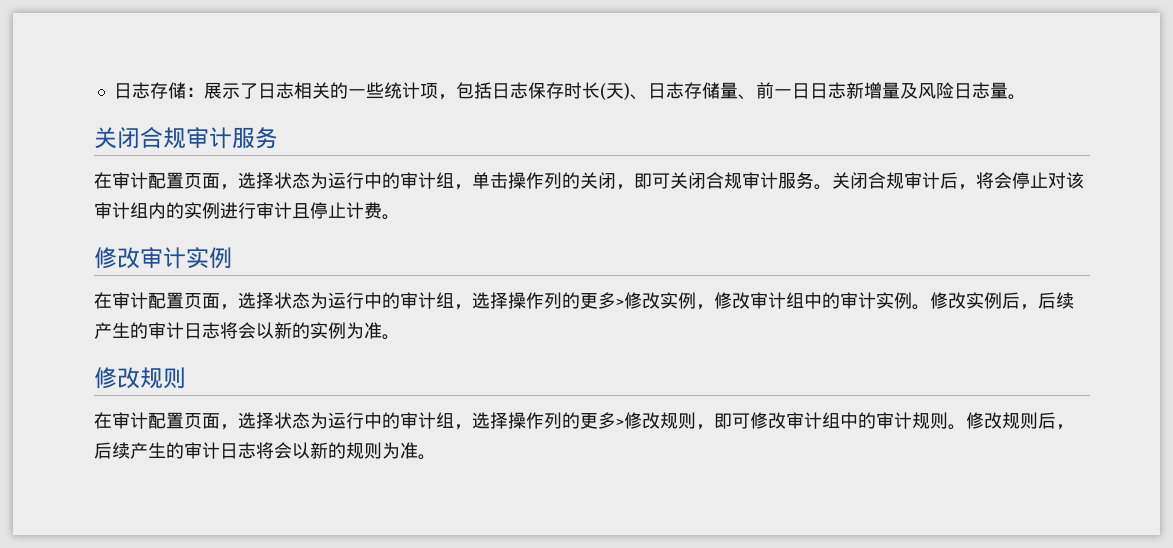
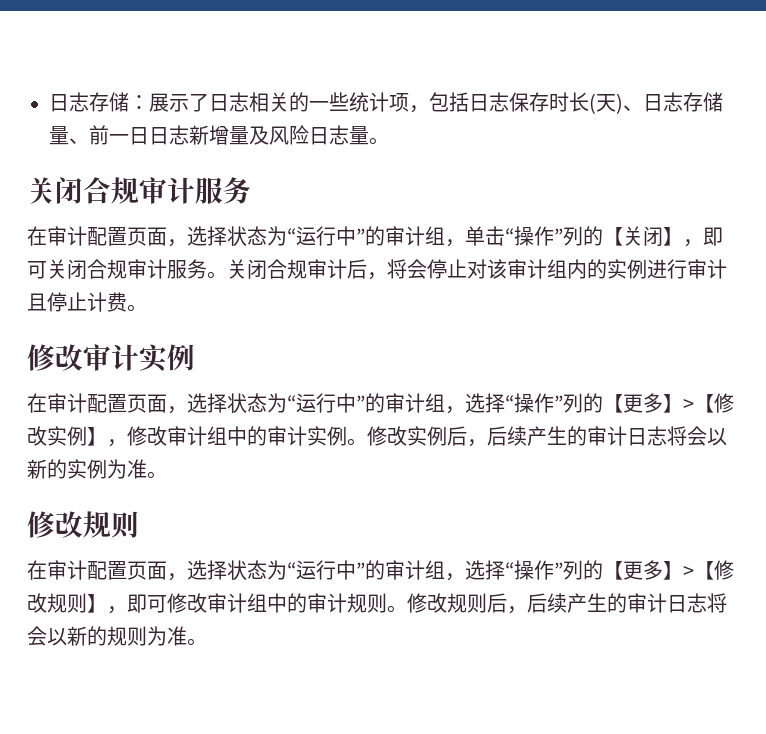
[328,172,616,190] 运行中的审计组，单击操作列的关闭 -> [287,226,683,247] “运行中”的审计组，单击“操作”列的【关闭】
[328,292,696,310] 运行中的审计组，选择操作列的更多>修改实例 -> [287,393,734,414] [27,426,107,446] “运行中”的审计组，选择“操作”列的【更多】>【修改实例】
[328,412,696,430] 运行中的审计组，选择操作列的更多>修改规则 -> [287,560,734,581] [27,593,107,613] “运行中”的审计组，选择“操作”列的【更多】>【修改规则】

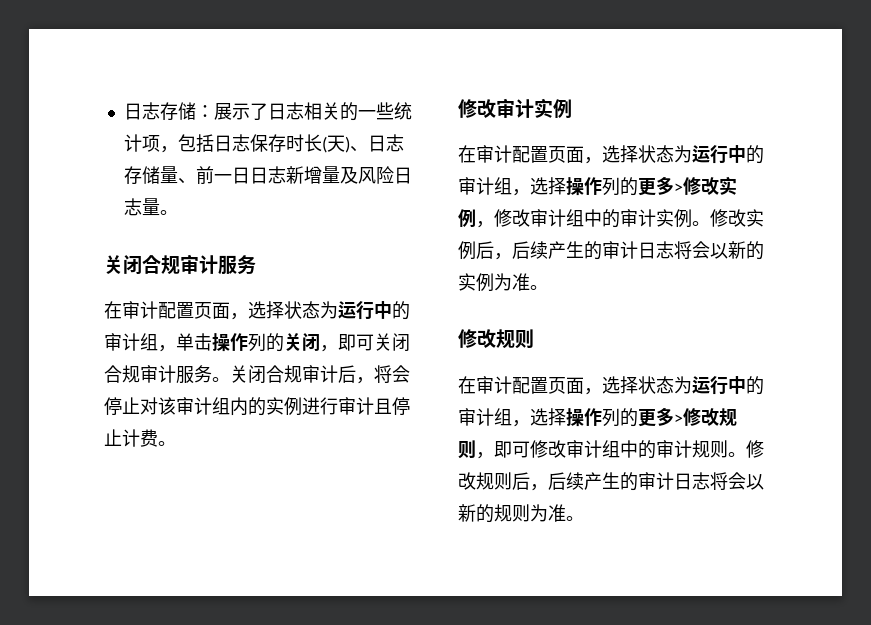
[287,226,683,247] “运行中”的审计组，单击“操作”列的【关闭】 -> [338,301,410,320] [104,333,320,352] 运行中的审计组，单击操作列的关闭
[287,393,734,414] [27,426,107,446] “运行中”的审计组，选择“操作”列的【更多】>【修改实例】 -> [692,145,764,164] [458,176,737,196] [458,209,476,227] 运行中的审计组，选择操作列的更多>修改实例
[287,560,734,581] [27,593,107,613] “运行中”的审计组，选择“操作”列的【更多】>【修改规则】 -> [692,376,764,395] [458,407,737,427] [458,440,476,459] 运行中的审计组，选择操作列的更多>修改规则

